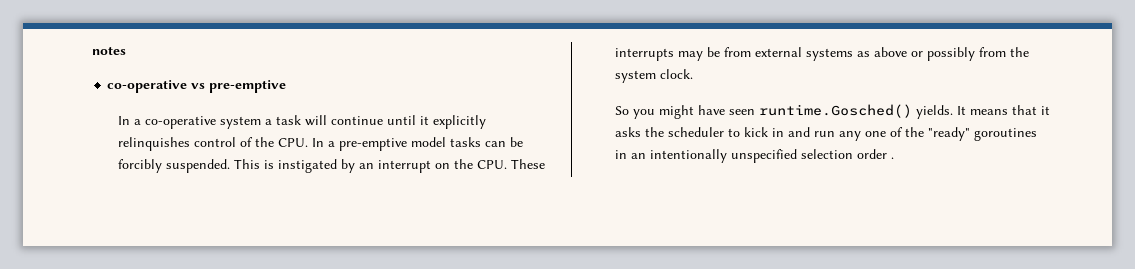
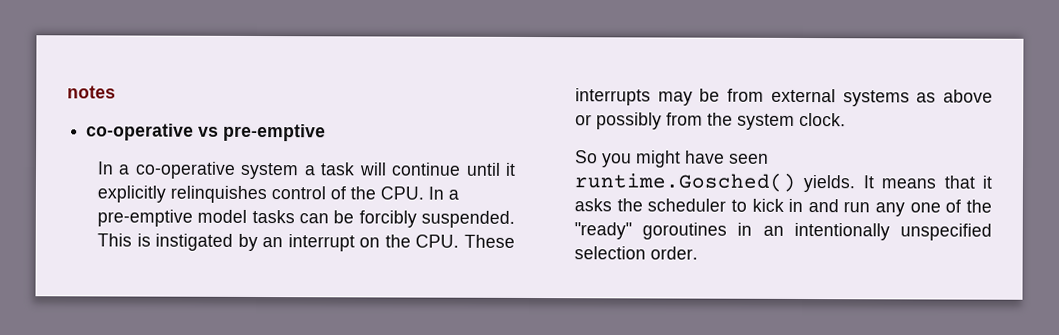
[856,149,894,159] order . -> [649,246,698,260] order.

